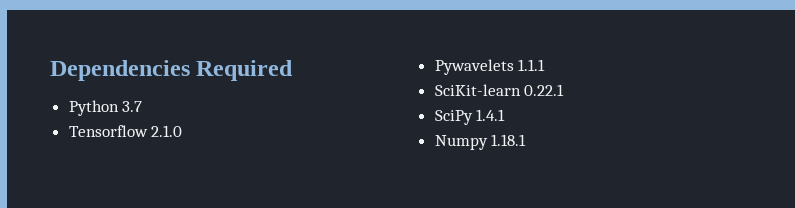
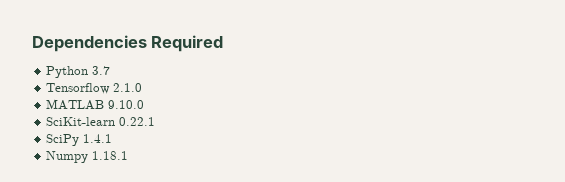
[434,59,546,75] Pywavelets 1.1.1 -> [46,99,145,110] MATLAB 9.10.0

